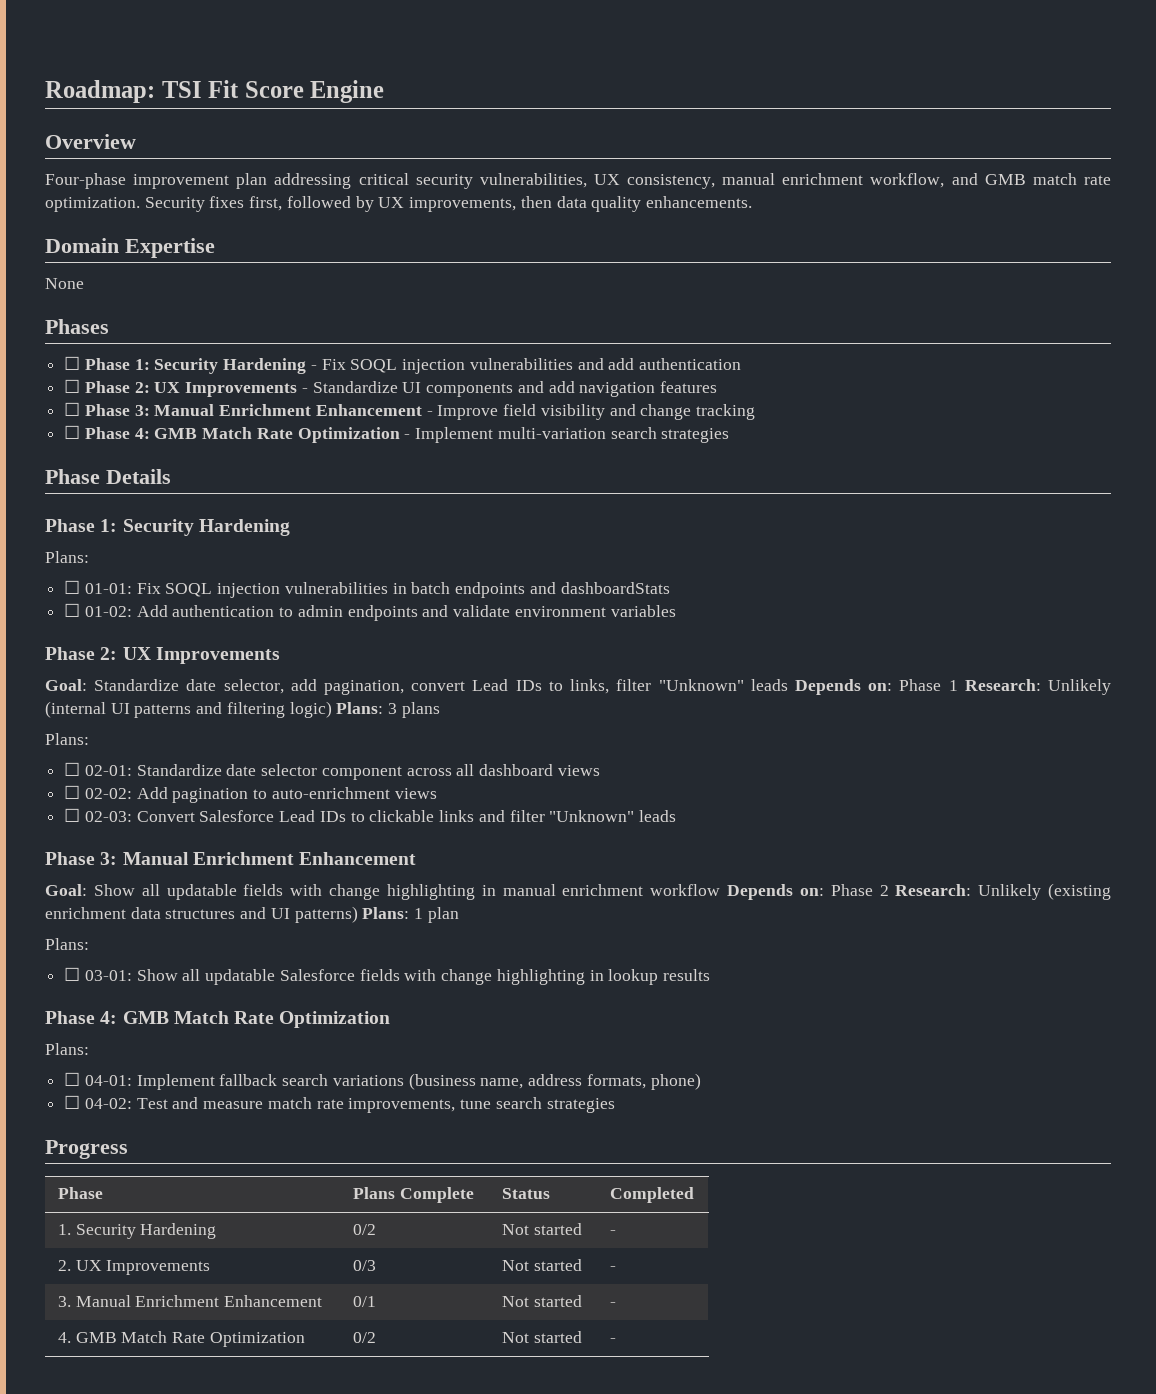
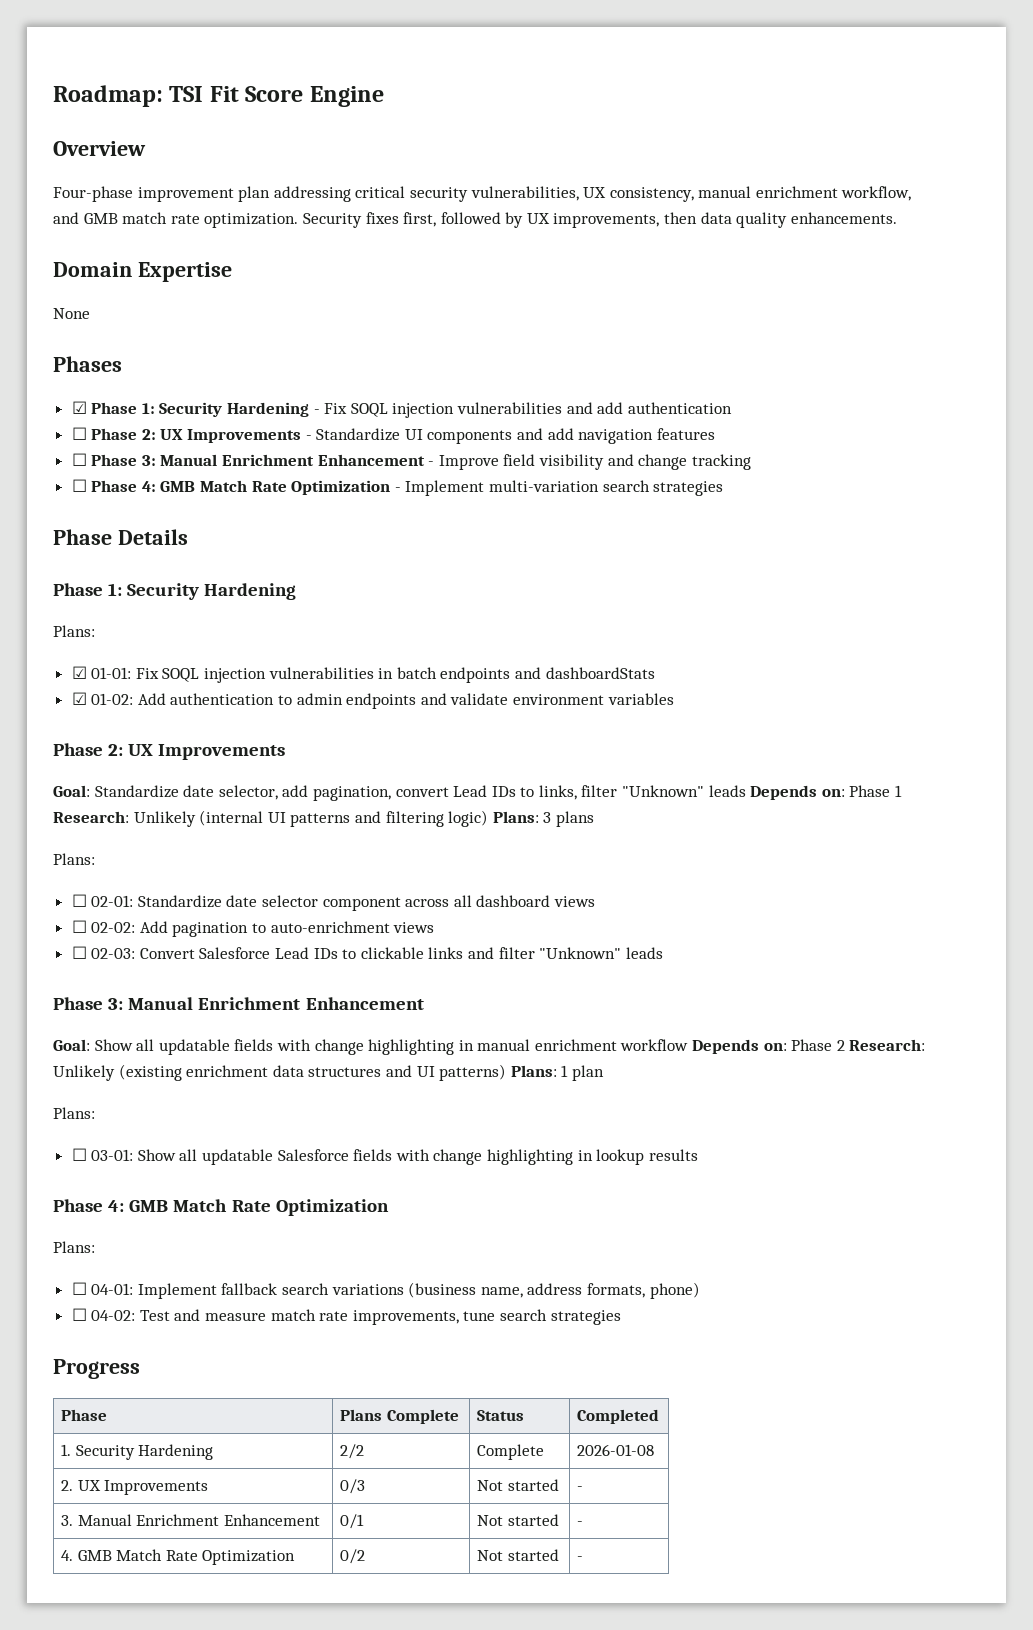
[64,356,81,370] ☐ -> [71,401,87,414] ☑
[64,580,81,594] ☐ -> [71,666,87,679] ☑
[64,603,81,617] ☐ -> [71,692,87,705] ☑
[352,1224,376,1235] [501,1223,582,1235] [609,1230,616,1235] 0/2 | Not started | - -> [339,1444,364,1459] [476,1444,544,1460] [576,1444,654,1456] 2/2 | Complete | 2026-01-08

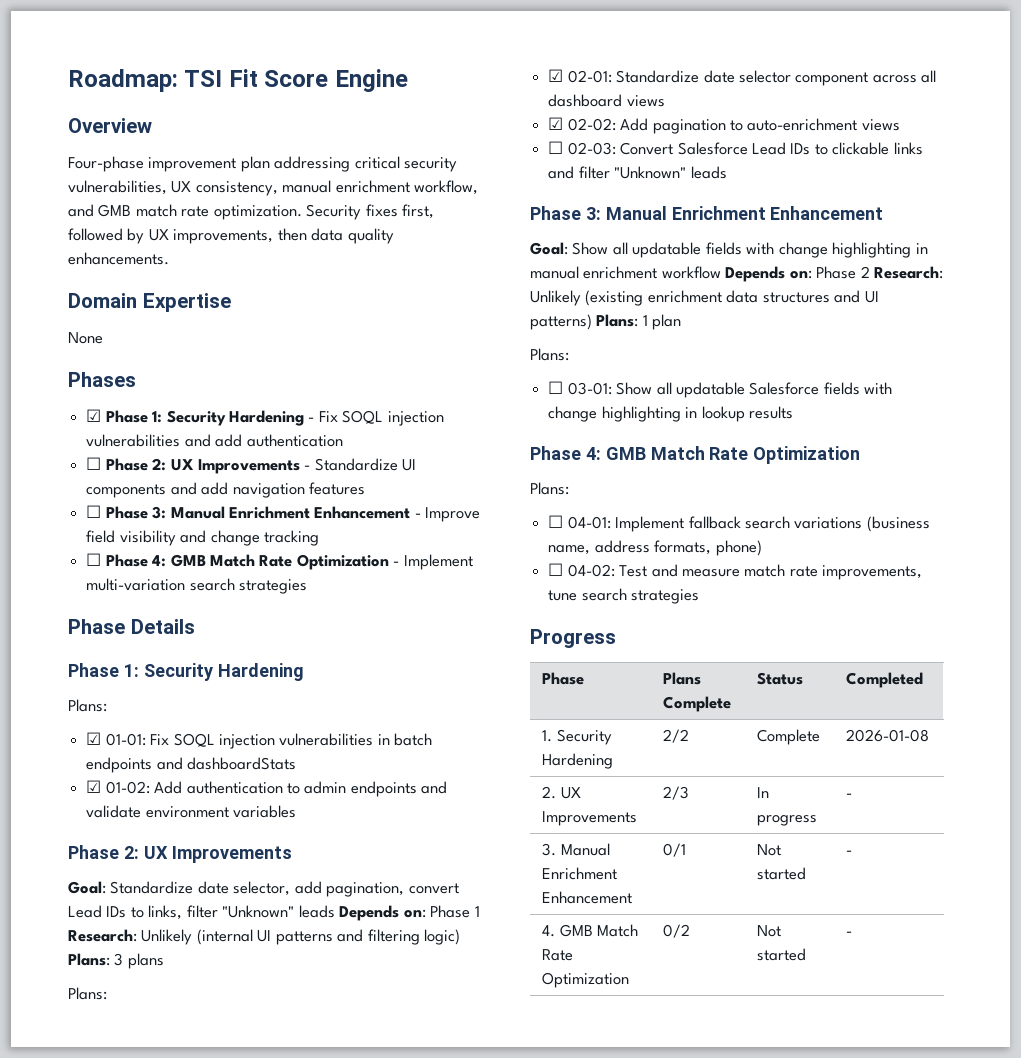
[71,894,87,907] ☐ -> [548,69,564,82] ☑
[71,920,87,933] ☐ -> [548,117,564,130] ☑
[339,1479,365,1494] [476,1479,559,1491] 0/3 | Not started -> [663,786,690,800] [757,787,770,798] [757,815,818,826] 2/3 | In progress

